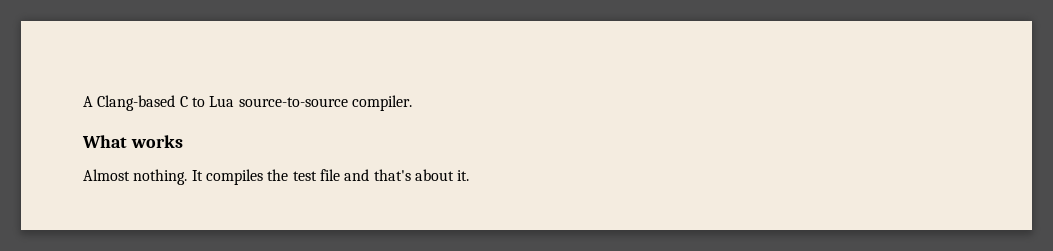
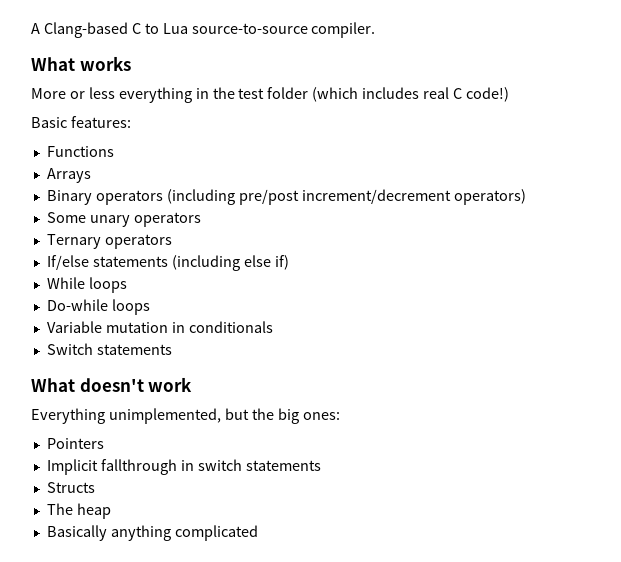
[83,169,470,185] Almost nothing. It compiles the test file and that's about it. -> [31,87,509,103] [31,116,131,128] [46,146,114,157] [46,168,91,183] [46,189,526,205] [46,212,201,227] [46,234,172,249] [46,255,289,271] [46,277,127,293] [46,299,150,315] [46,321,273,333] [46,343,172,355] [31,377,193,392] [31,408,340,424] [46,438,104,449] [46,459,321,475] [46,482,95,493] [46,503,111,519] [46,525,258,541] More or less everything in the test folder (which includes real C code!) // Basic features: // Functions // Arrays // Binary operators (including pre/post increment/decrement operators) // Some unary operators // Ternary operators // If/else statements (including else if) // While loops // Do-while loops // Variable mutation in conditionals // Switch statements // What doesn't work // Everything unimplemented, but the big ones: // Pointers // Implicit fallthrough in switch statements // Structs // The heap // Basically anything complicated

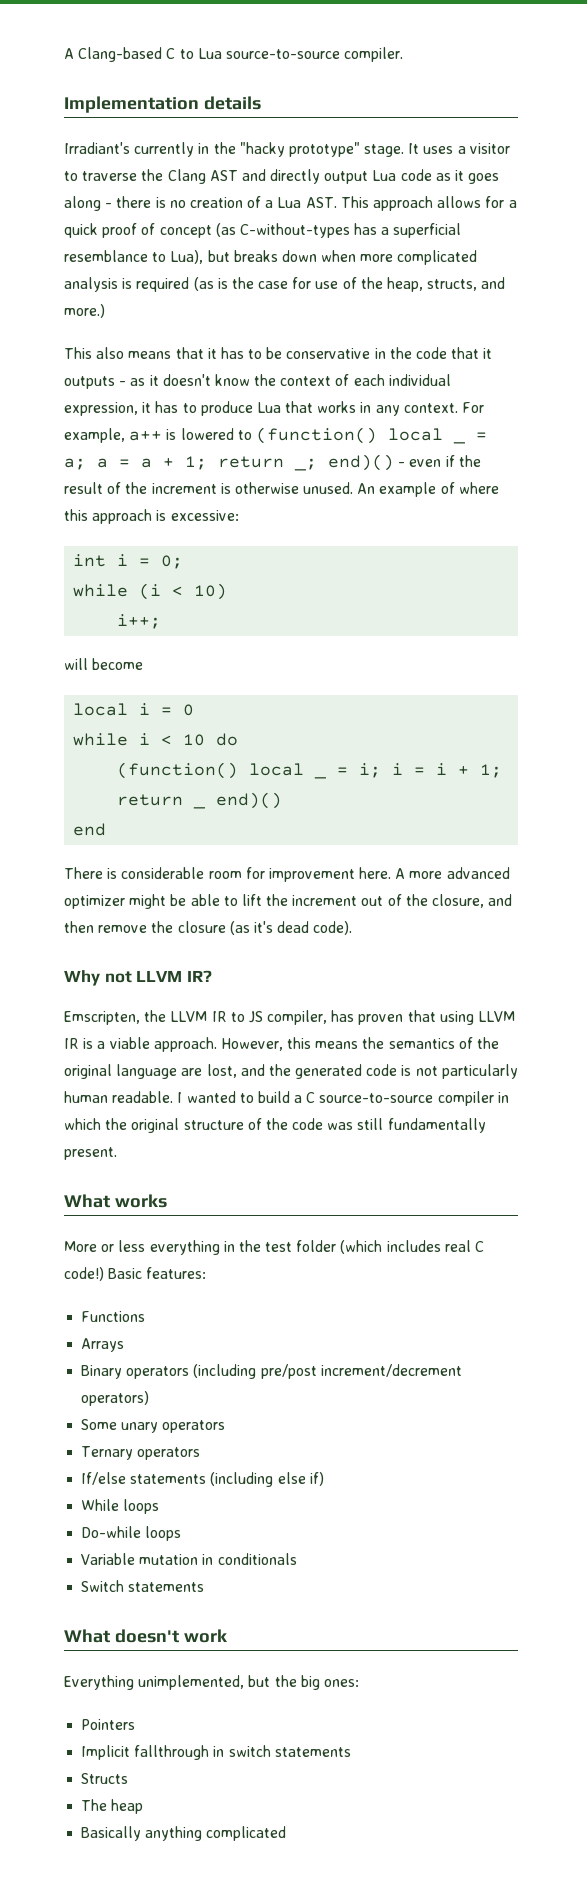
(376, 30) none -> [64,96,261,113] [64,142,510,157] [64,169,500,184] [64,196,517,211] [64,223,462,238] [64,250,478,265] [64,277,506,292] [64,304,105,318] [64,347,493,359] [64,374,451,389] [64,401,485,416] [64,427,466,444] [475,432,487,440] [64,454,481,471] [64,482,499,497] [64,509,239,524] [73,554,184,569] [73,583,228,600] [117,614,162,629] [64,658,144,670] [73,703,195,716] [73,733,239,746] [117,762,328,779] [337,763,503,778] [117,792,283,809] [73,823,107,836] [64,867,510,882] [64,894,513,909] [64,921,353,935] [64,970,212,986] [64,1010,516,1025] [64,1037,500,1052] [64,1064,518,1079] [64,1091,509,1106] [64,1118,486,1133] [64,1147,117,1160] // Implementation details // Irradiant's currently in the "hacky prototype" stage. It uses a visitor to traverse the Clang AST and directly output Lua code as it goes along - there is no creation of a Lua AST. This approach allows for a quick proof of concept (as C-without-types has a superficial resemblance to Lua), but breaks down when more complicated analysis is required (as is the case for use of the heap, structs, and more.) // This also means that it has to be conservative in the code that it outputs - as it doesn't know the context of each individual expression, it has to produce Lua that works in any context. For example, a++ is lowered to (function() local _ = a; a = a + 1; return _; end)() - even if the result of the increment is otherwise unused. An example of where this approach is excessive: // int i = 0; // while (i < 10) // i++; // will become // local i = 0 // while i < 10 do // (function() local _ = i; i = i + 1; return _ end)() // end // There is considerable room for improvement here. A more advanced optimizer might be able to lift the increment out of the closure, and then remove the closure (as it's dead code). // Why not LLVM IR? // Emscripten, the LLVM IR to JS compiler, has proven that using LLVM IR is a viable approach. However, this means the semantics of the original language are lost, and the generated code is not particularly human readable. I wanted to build a C source-to-source compiler in which the original structure of the code was still fundamentally present.
(509, 94) // -> (104, 1274) none

